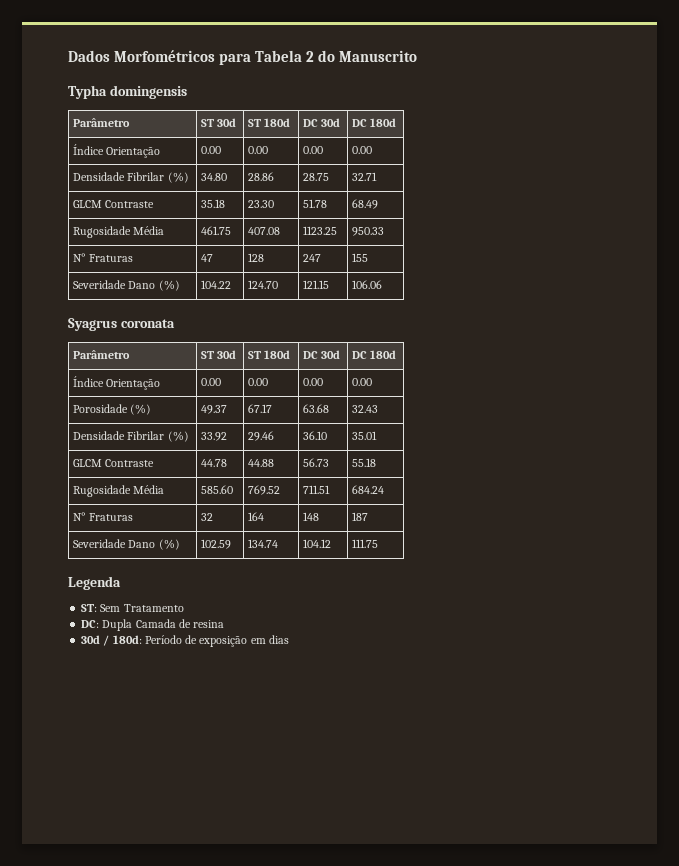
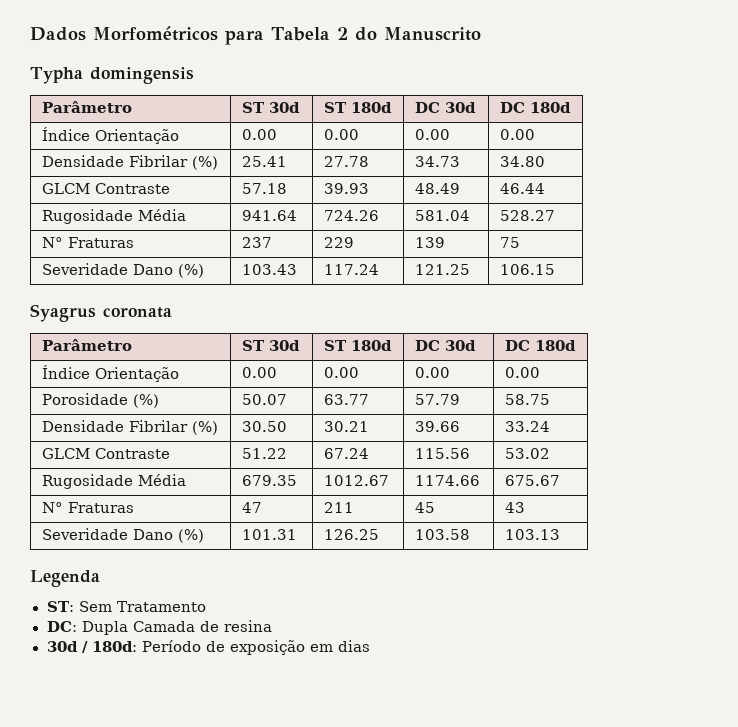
[201,173,228,181] [248,172,275,181] [303,173,330,181] [352,172,378,181] [73,200,155,208] [201,199,226,208] [248,200,275,208] [303,199,328,208] [352,199,379,209] [73,226,165,238] [201,226,232,235] [248,227,281,235] [303,226,338,235] [352,227,385,236] [73,253,134,262] [201,254,214,262] [248,253,265,262] [303,254,322,262] [352,253,369,262] [73,280,180,291] [201,280,232,289] [248,280,279,289] [303,280,330,289] [352,280,383,289] 34.80 | 28.86 | 28.75 | 32.71 // GLCM Contraste | 35.18 | 23.30 | 51.78 | 68.49 // Rugosidade Média | 461.75 | 407.08 | 1123.25 | 950.33 // N° Fraturas | 47 | 128 | 247 | 155 // Severidade Dano (%) | 104.22 | 124.70 | 121.15 | 106.06 -> [241,156,287,167] [323,156,369,167] [414,156,460,167] [499,156,545,167] [41,183,170,194] [241,183,287,194] [323,183,369,194] [414,183,460,194] [499,183,545,194] [41,209,186,224] [241,210,297,221] [323,210,379,221] [414,210,470,221] [499,210,555,221] [41,237,134,248] [241,237,272,248] [323,237,354,248] [414,237,445,248] [499,237,520,248] [41,263,204,278] [241,264,297,275] [323,264,379,275] [414,264,470,275] [499,264,555,275] 25.41 | 27.78 | 34.73 | 34.80 // GLCM Contraste | 57.18 | 39.93 | 48.49 | 46.44 // Rugosidade Média | 941.64 | 724.26 | 581.04 | 528.27 // N° Fraturas | 237 | 229 | 139 | 75 // Severidade Dano (%) | 103.43 | 117.24 | 121.25 | 106.15
[201,405,228,414] [248,404,273,413] [303,404,330,413] [352,405,379,413] [73,431,189,442] [201,432,228,441] [248,431,275,441] [303,431,328,440] [352,431,378,440] [73,459,155,467] [201,459,228,467] [248,459,275,467] [303,458,330,467] [352,458,377,467] [73,485,165,497] [201,485,234,494] [248,485,281,495] [303,485,331,494] [352,485,385,494] [73,512,134,521] [201,513,214,521] [248,512,265,521] [303,512,320,521] [352,512,369,521] [73,539,180,550] [201,539,232,549] [248,539,279,548] [303,539,332,548] [352,539,379,548] 49.37 | 67.17 | 63.68 | 32.43 // Densidade Fibrilar (%) | 33.92 | 29.46 | 36.10 | 35.01 // GLCM Contraste | 44.78 | 44.88 | 56.73 | 55.18 // Rugosidade Média | 585.60 | 769.52 | 711.51 | 684.24 // N° Fraturas | 32 | 164 | 148 | 187 // Severidade Dano (%) | 102.59 | 134.74 | 104.12 | 111.75 -> [241,394,287,405] [323,394,369,405] [414,394,460,405] [504,394,550,405] [41,420,218,435] [241,421,287,432] [323,421,369,432] [414,421,460,432] [504,421,550,432] [41,448,170,459] [241,448,287,459] [323,448,369,459] [414,448,470,459] [504,448,550,459] [41,474,186,489] [241,475,297,486] [323,475,389,486] [414,475,480,486] [504,475,560,486] [41,502,134,513] [241,502,262,513] [323,502,354,513] [414,502,435,513] [504,502,525,513] [41,528,204,543] [241,529,297,540] [323,529,379,540] [414,529,470,540] [504,529,560,540] 50.07 | 63.77 | 57.79 | 58.75 // Densidade Fibrilar (%) | 30.50 | 30.21 | 39.66 | 33.24 // GLCM Contraste | 51.22 | 67.24 | 115.56 | 53.02 // Rugosidade Média | 679.35 | 1012.67 | 1174.66 | 675.67 // N° Fraturas | 47 | 211 | 45 | 43 // Severidade Dano (%) | 101.31 | 126.25 | 103.58 | 103.13

